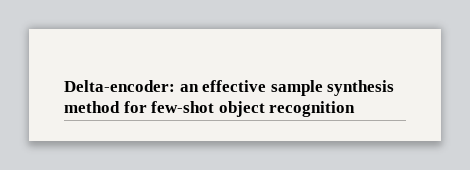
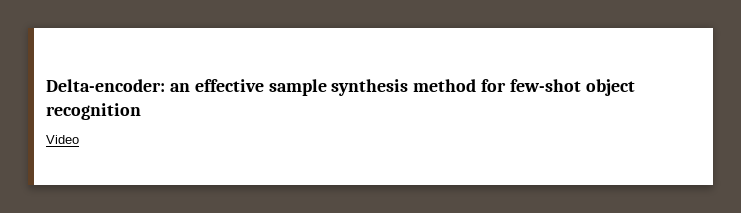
(356, 109) none -> [46,135,79,144] // Video

